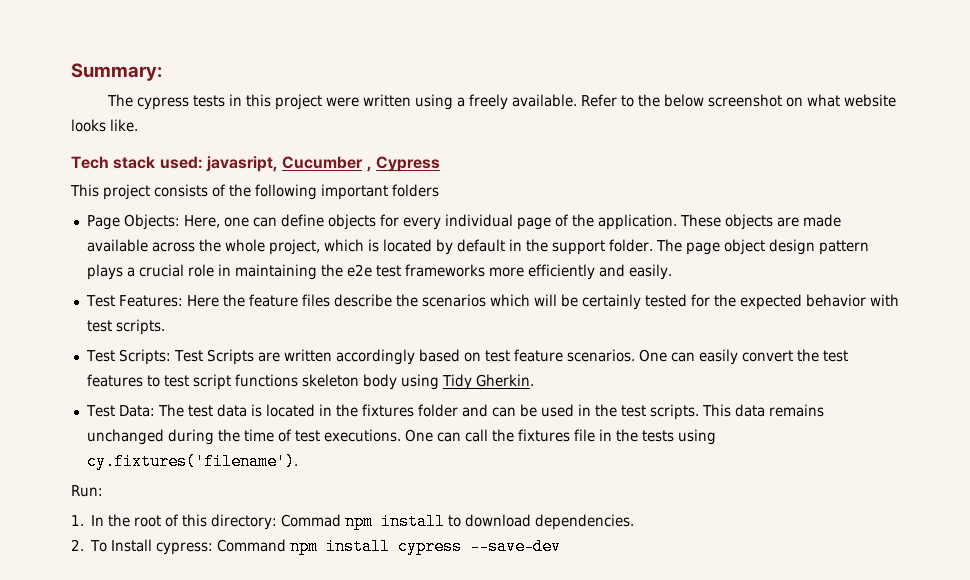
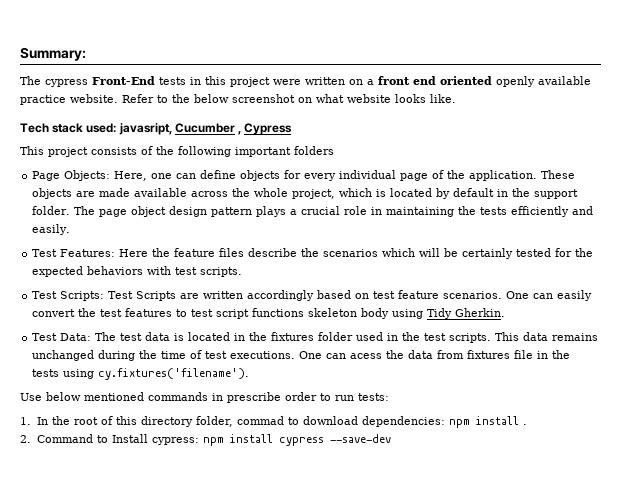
(190, 103) none -> [92,76,155,85] Front-End
[415,94,578,110] using a freely available. -> [349,76,591,87] [20,94,118,105] on a front end oriented openly available practice website.
[346,264,524,277] e2e test frameworks more -> [480,207,508,215] tests
[805,294,866,307] behavior -> [87,266,144,275] behaviors
[461,404,537,417] and can be -> (354, 336) none
[464,429,514,442] call the -> [350,350,465,359] acess the data from
[71,485,103,497] Run: -> [20,392,389,403] Use below mentioned commands in prescribe order to run tests:
[211,513,635,530] directory: Commad npm install to download dependencies. -> [140,416,528,428] directory folder, commad to download dependencies: npm install .
[90,540,108,552] To -> [36,434,108,443] Command to
[217,539,287,552] Command -> (199, 441) none

